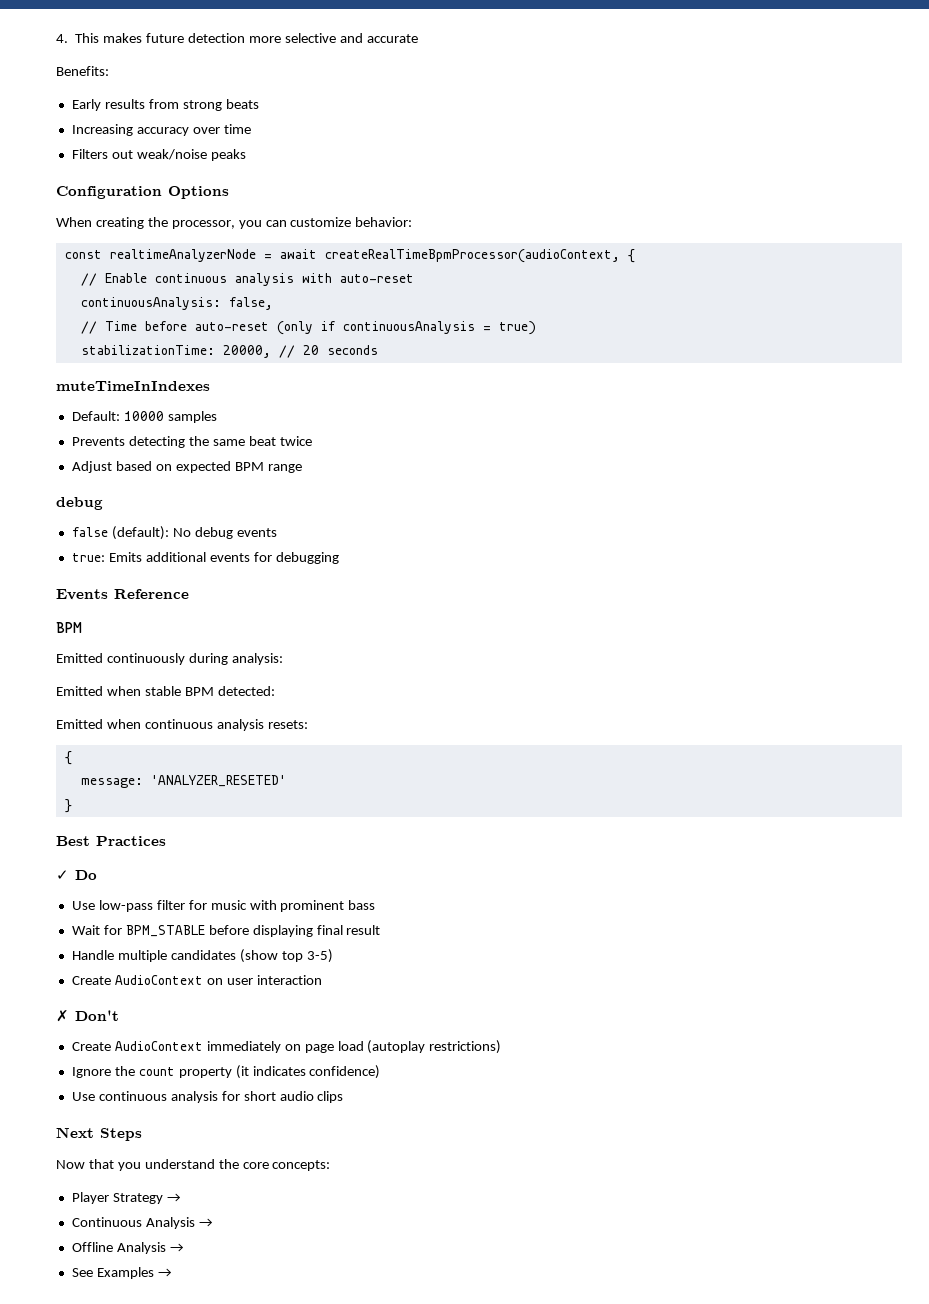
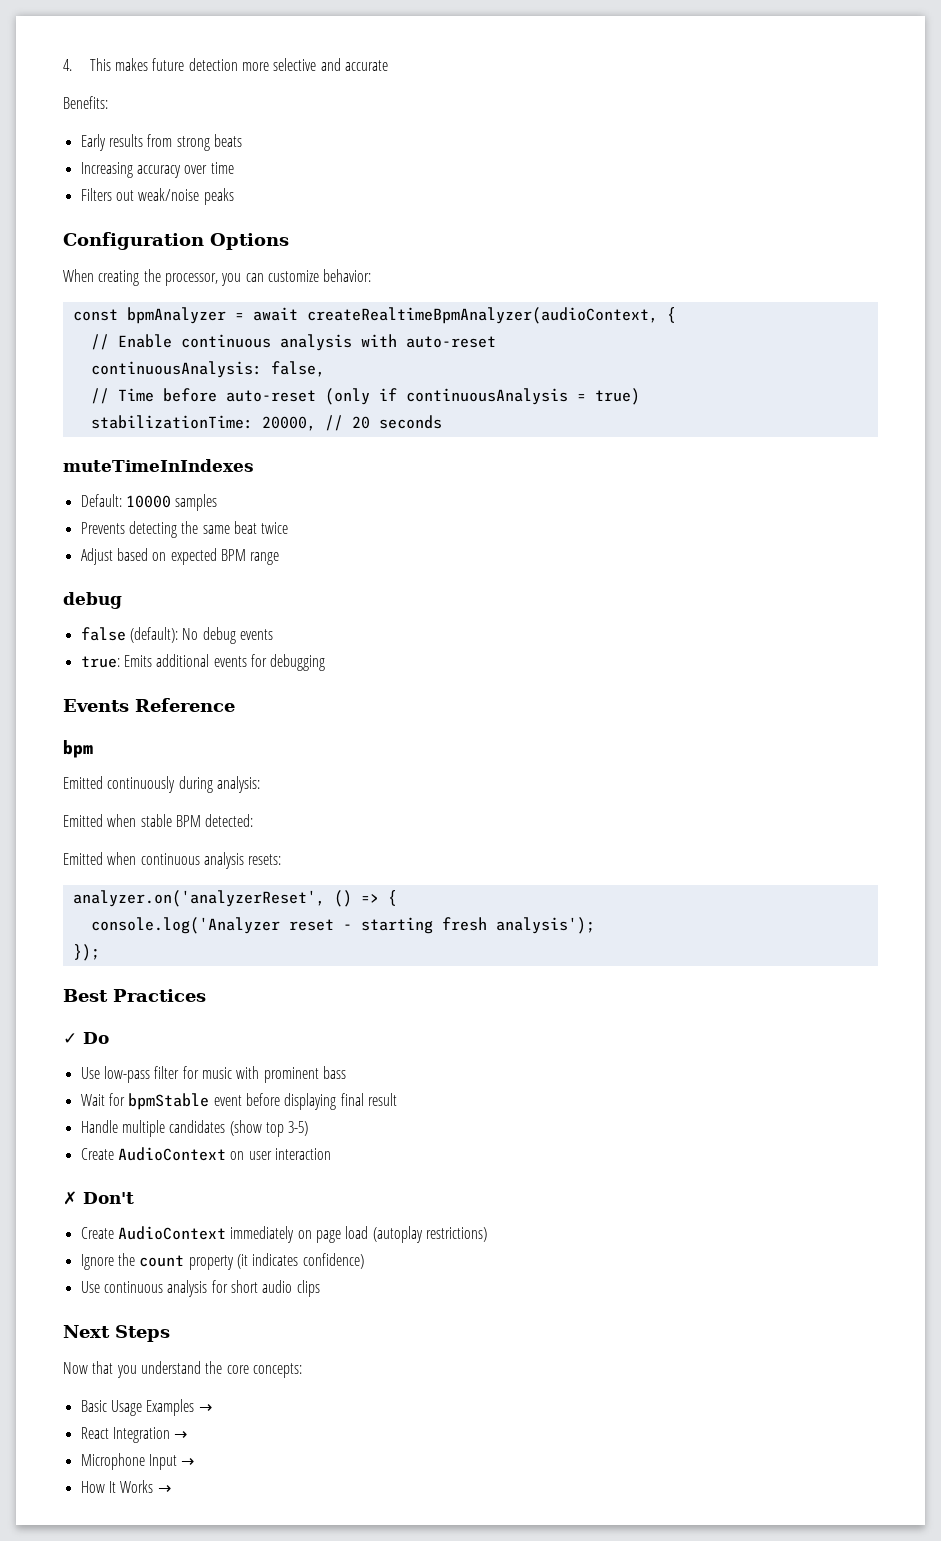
[109,249,256,262] realtimeAnalyzerNode -> [126,307,226,324] bpmAnalyzer
[324,249,620,263] createRealTimeBpmProcessor(audioContext, -> [306,307,658,324] createRealtimeBpmAnalyzer(audioContext,
[56,622,82,633] BPM -> [63,740,93,758] bpm
[64,751,72,765] [80,775,286,788] [64,799,72,813] { // message: 'ANALYZER_RESETED' // } -> [72,890,397,907] [90,917,595,934] [72,944,100,961] analyzer.on('analyzerReset', () => { // console.log('Analyzer reset - starting fresh analysis'); // });
[125,925,205,937] BPM_STABLE -> [128,1093,242,1110] bpmStable event
[71,1192,181,1204] [71,1217,213,1229] [71,1242,184,1254] [71,1267,154,1279] Player Strategy → // Continuous Analysis → // Offline Analysis → // See Examples -> [80,1399,212,1416] [80,1427,188,1443] [80,1453,195,1470] [80,1480,154,1493] Basic Usage Examples → // React Integration → // Microphone Input → // How It Works

